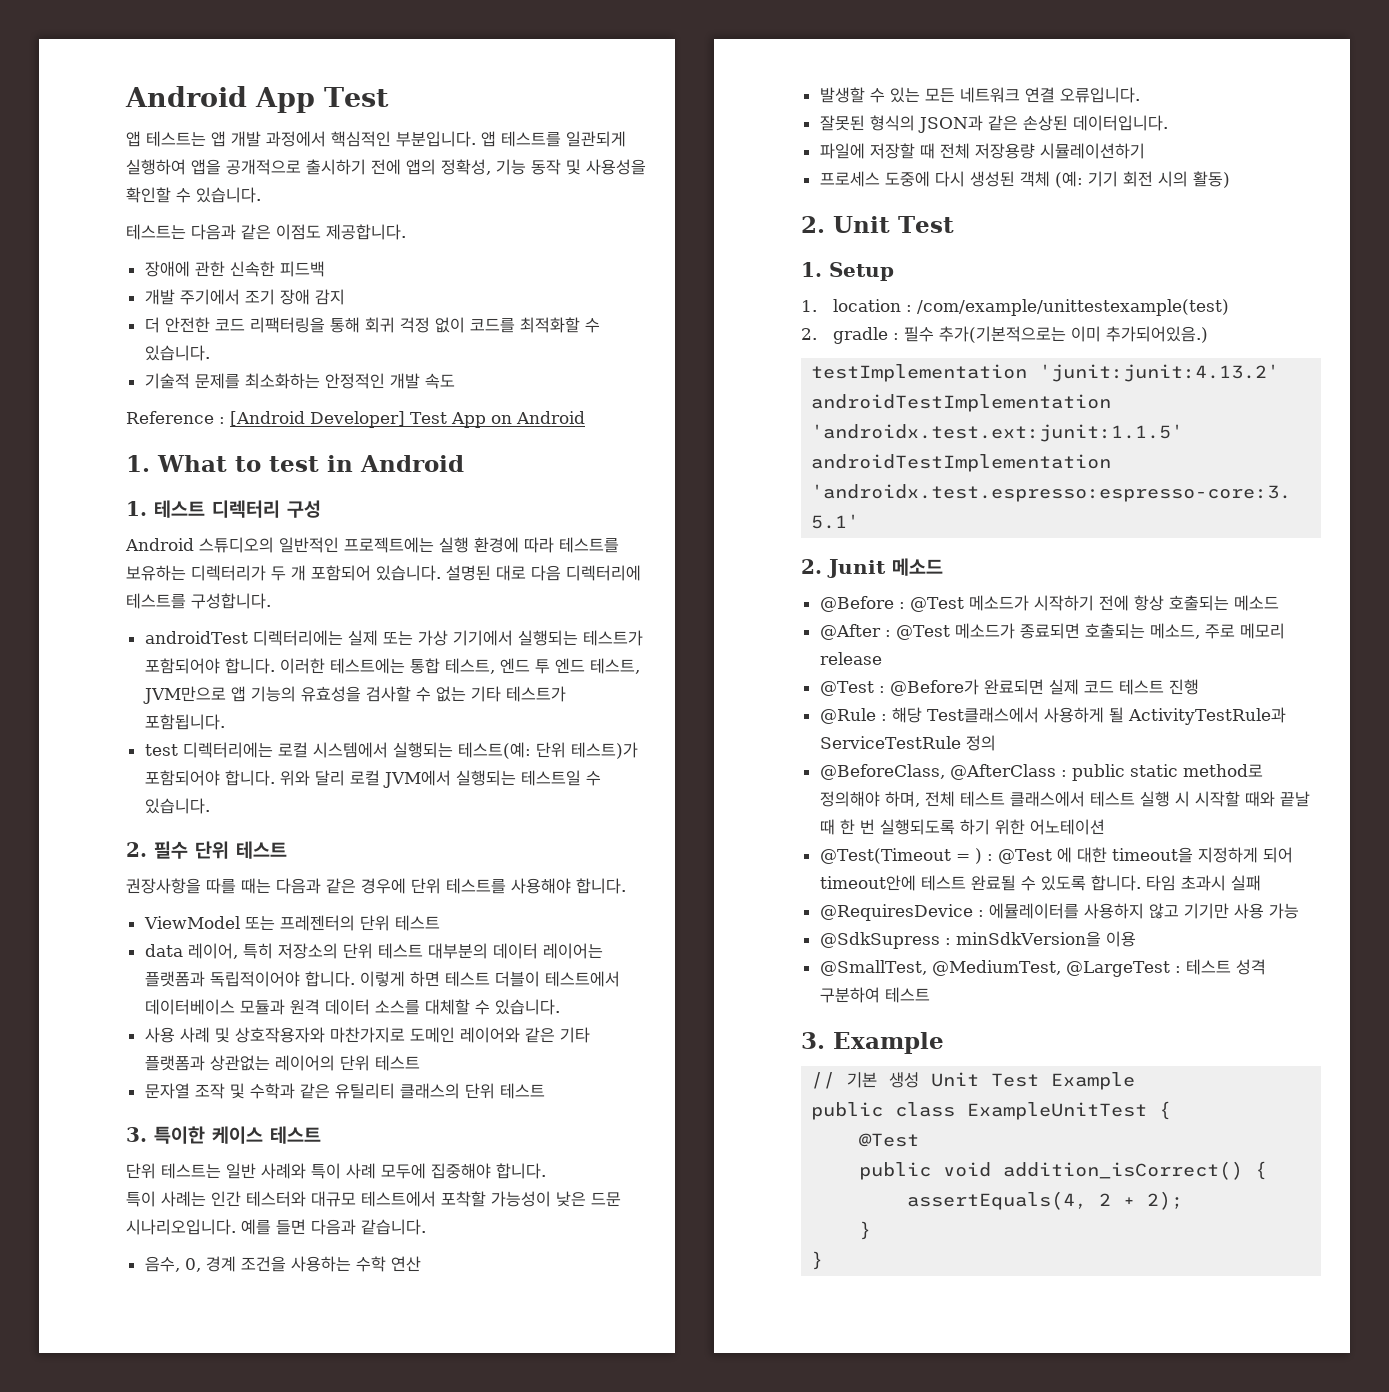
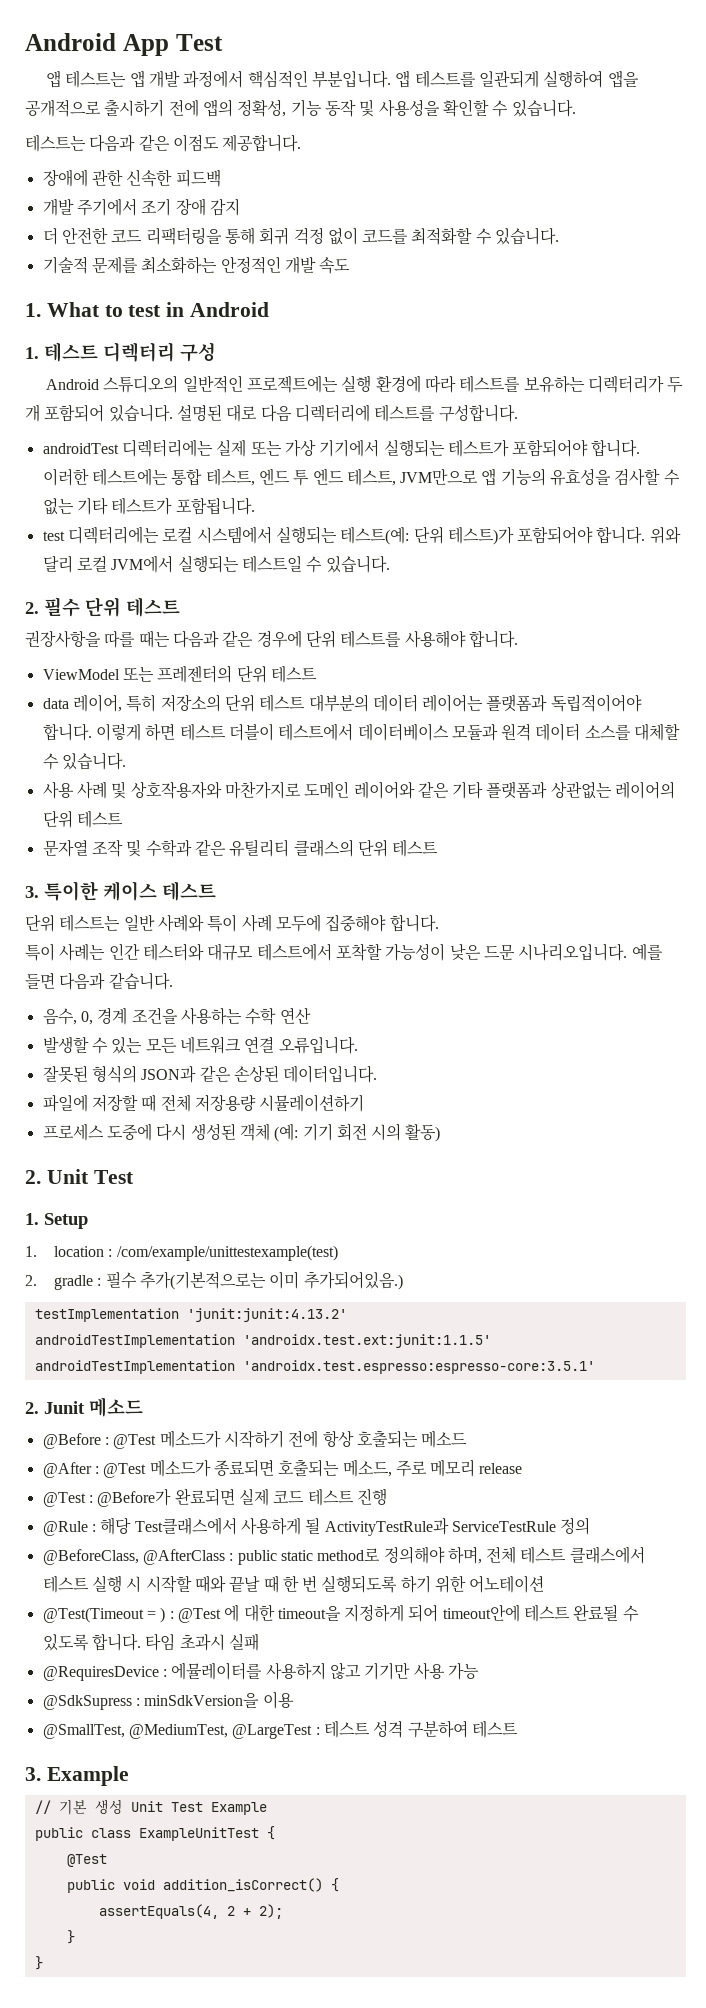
[126,411,585,428] // Reference : [Android Developer] Test App on Android -> (351, 265) none

